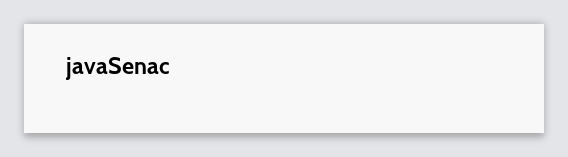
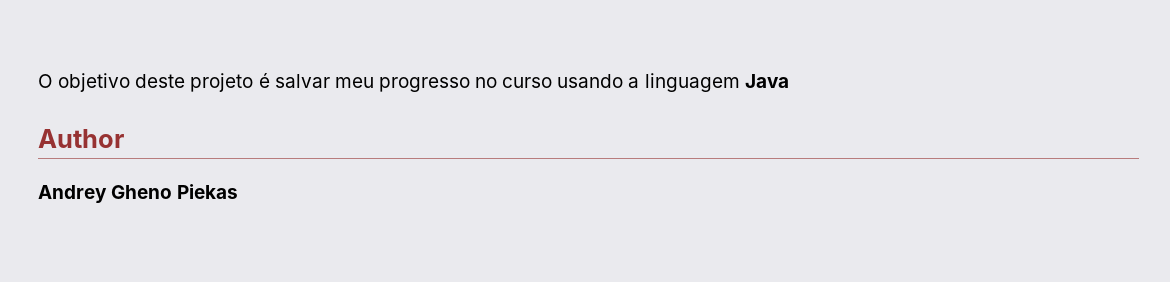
[65,57,170,80] javaSenac -> [38,73,789,92] [38,129,124,148] [38,184,239,203] O objetivo deste projeto é salvar meu progresso no curso usando a linguagem Java // Author // Andrey Gheno Piekas

